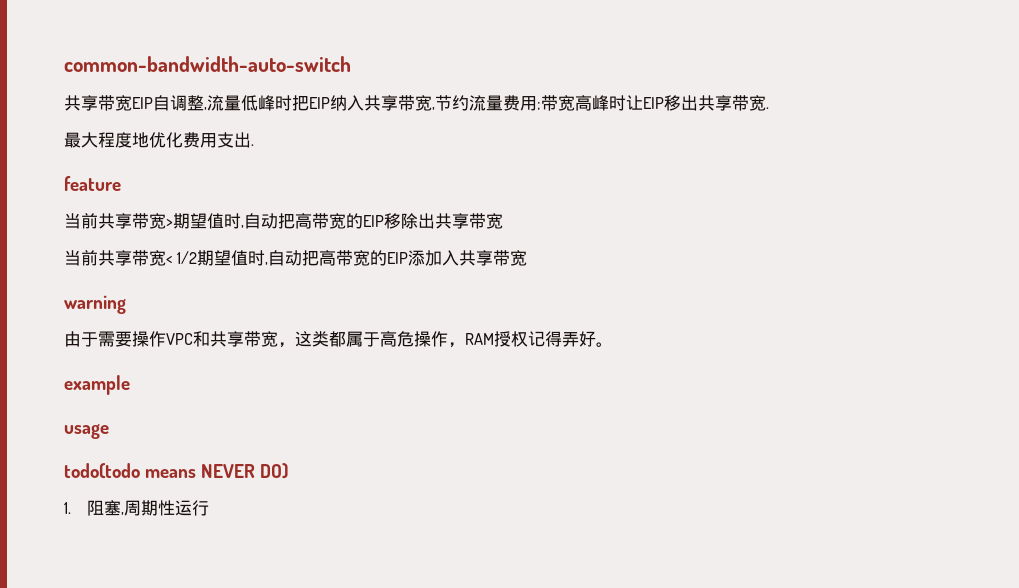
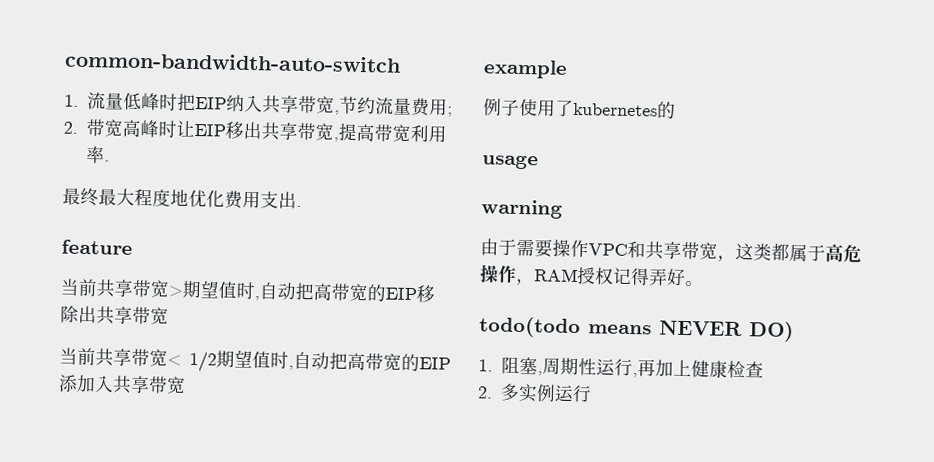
[64,95,207,111] 共享带宽EIP自调整, -> [64,94,79,107] 1.
(541, 106) none -> [63,121,78,134] // 2.
(766, 103) none -> [332,122,447,143] [85,145,105,164] ,提高带宽利用率
(81, 140) none -> [80,187,117,207] 终最
(528, 258) none -> [483,59,568,79] [483,98,676,119] [482,154,539,170] // example // 例子使用了kubernetes的 // usage
[64,375,130,395] [64,424,109,439] // example // usage -> (704, 284) none
(209, 508) none -> [631,359,764,379] [477,383,592,403] ,再加上健康检查 // 2.多实例运行

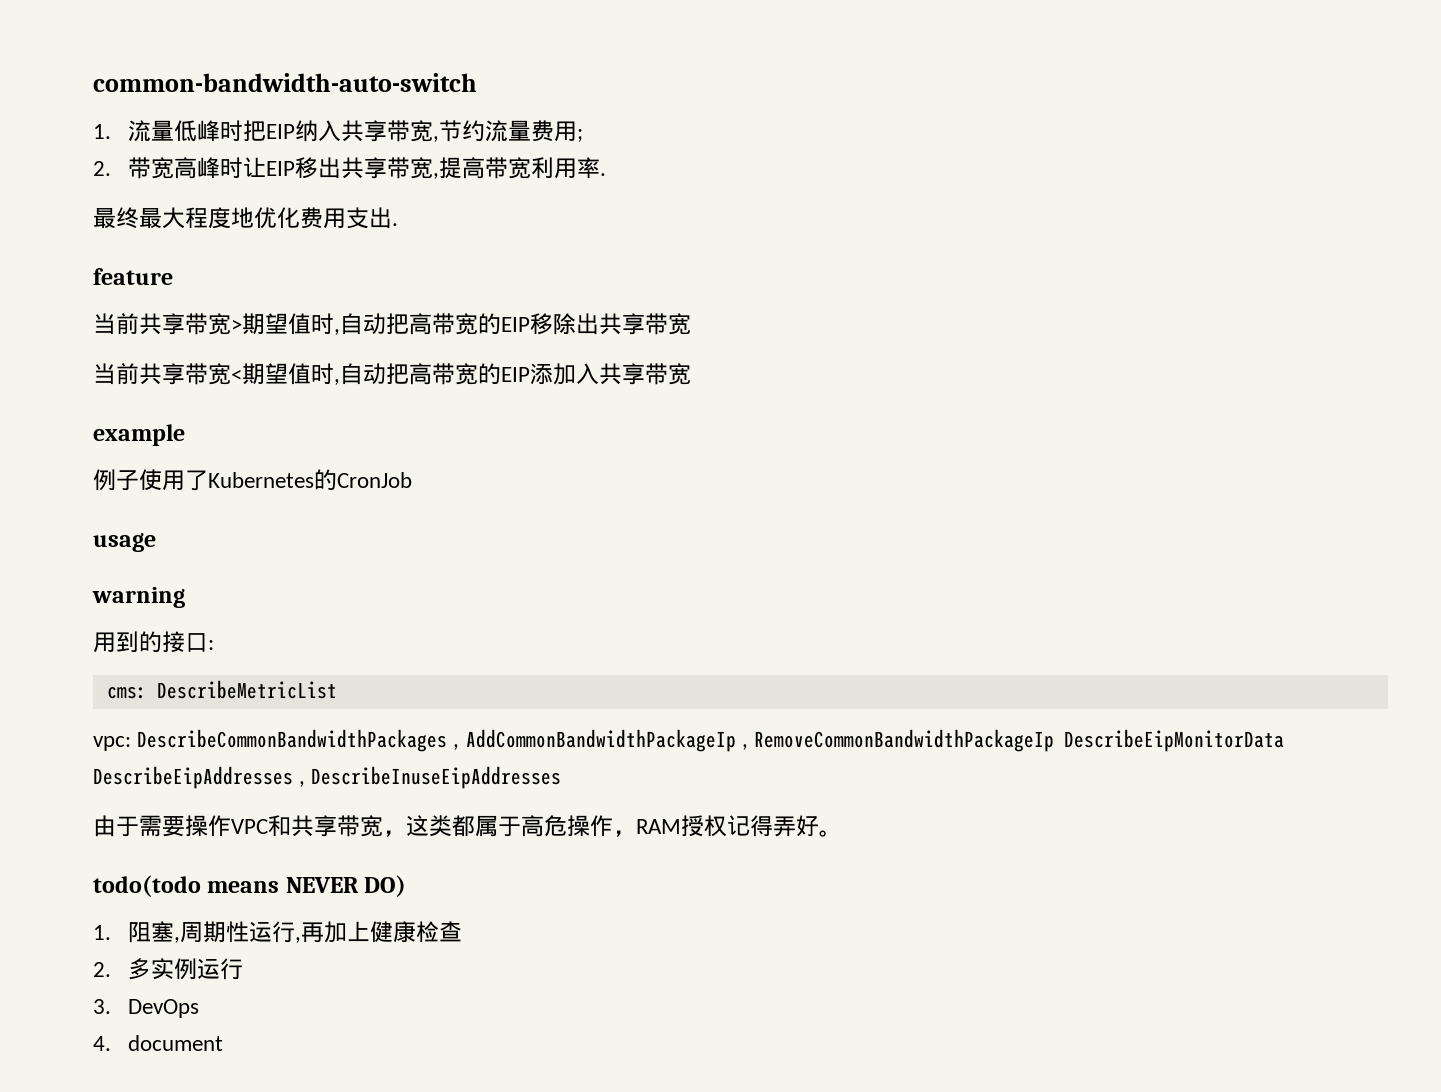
[189,350,217,373] 1/2 -> (242, 375) none
[573,101,676,119] kubernetes的 -> [208,469,412,491] Kubernetes的CronJob
(563, 209) none -> [93,631,214,653] [106,680,337,699] [93,729,1285,752] [93,766,562,789] // 用到的接口: // cms: DescribeMetricList // vpc: DescribeCommonBandwidthPackages , AddCommonBandwidthPackageIp , RemoveCommonBandwidthPackageIp DescribeEipMonitorData DescribeEipAddresses , DescribeInuseEipAddresses
(592, 393) none -> [93,999,200,1018] [93,1035,224,1051] // 3. DevOps // 4. document

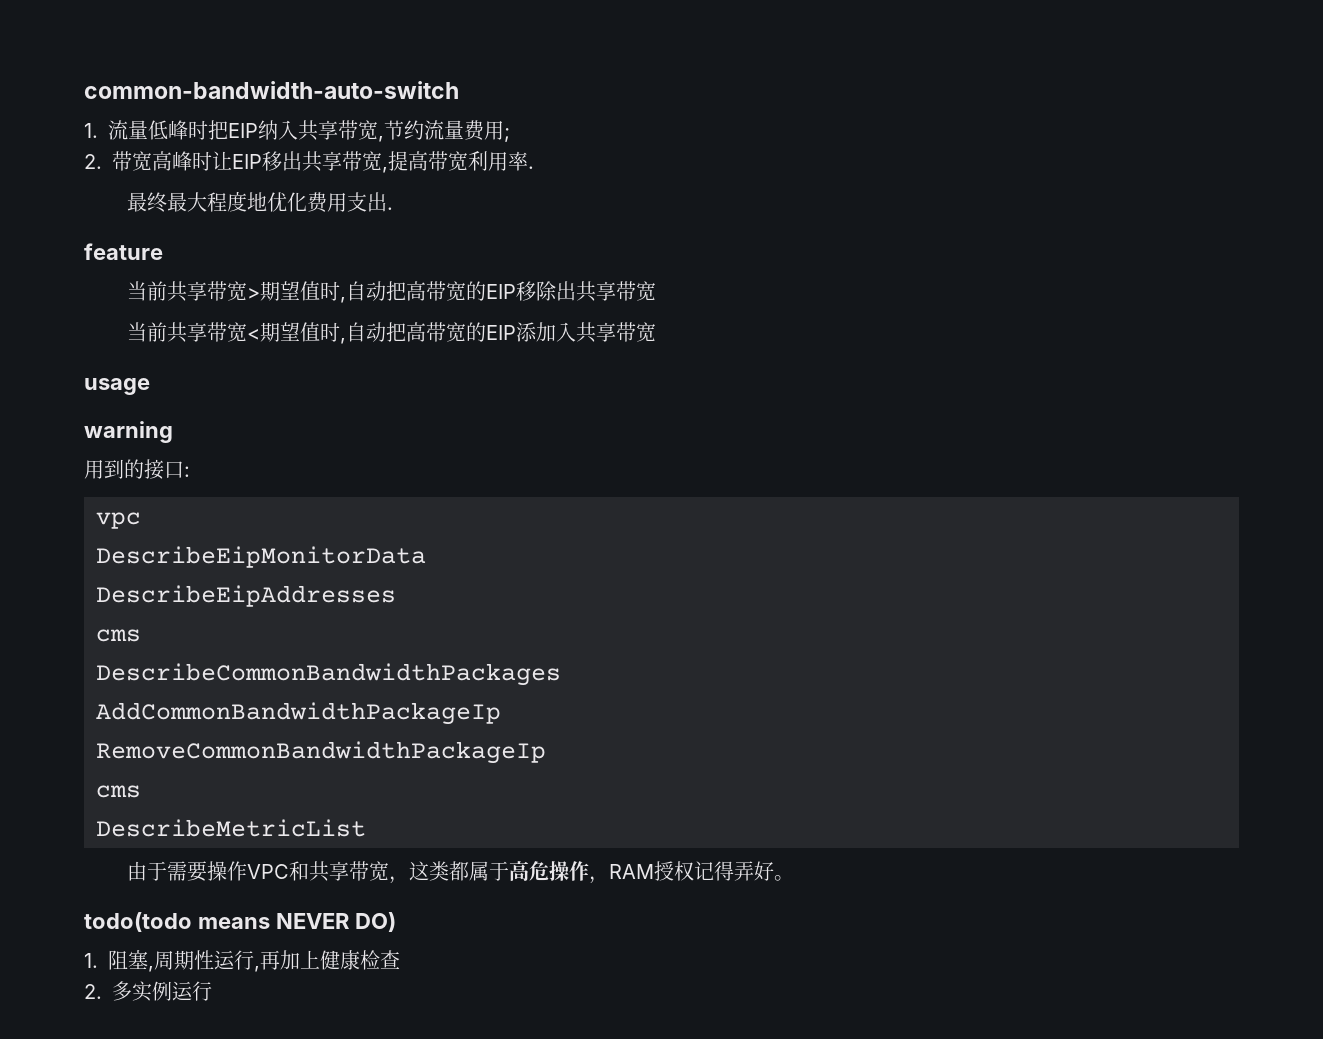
[93,424,185,446] [93,469,412,491] // example // 例子使用了Kubernetes的CronJob -> (657, 332) none
[106,680,337,699] [93,729,1285,752] [93,766,562,789] cms: DescribeMetricList // vpc: DescribeCommonBandwidthPackages , AddCommonBandwidthPackageIp , RemoveCommonBandwidthPackageIp DescribeEipMonitorData DescribeEipAddresses , DescribeInuseEipAddresses -> [96,512,141,529] [96,546,426,568] [96,585,396,607] [96,629,141,642] [96,663,561,686] [96,702,501,725] [96,741,546,764] [96,785,141,798] [96,819,366,837] vpc // DescribeEipMonitorData // DescribeEipAddresses // cms // DescribeCommonBandwidthPackages // AddCommonBandwidthPackageIp // RemoveCommonBandwidthPackageIp // cms // DescribeMetricList
[93,999,200,1018] [93,1035,224,1051] // 3. DevOps // 4. document -> (212, 991) none

